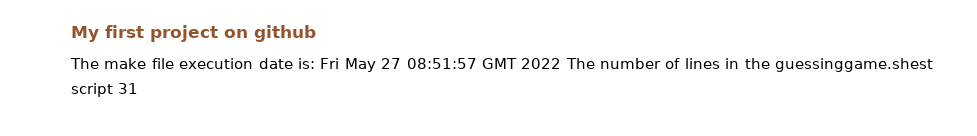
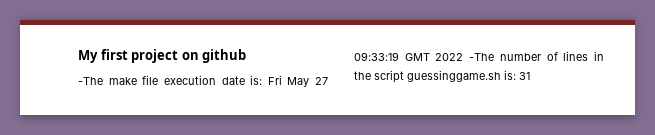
[70,58,99,69] The -> [78,77,103,85] -The
[406,58,477,69] 08:51:57 -> [354,52,399,61] 09:33:19
[565,58,595,69] The -> [469,53,495,61] -The
[775,58,934,72] [71,83,113,97] guessinggame.shest script -> [374,70,516,83] script guessinggame.sh is:

